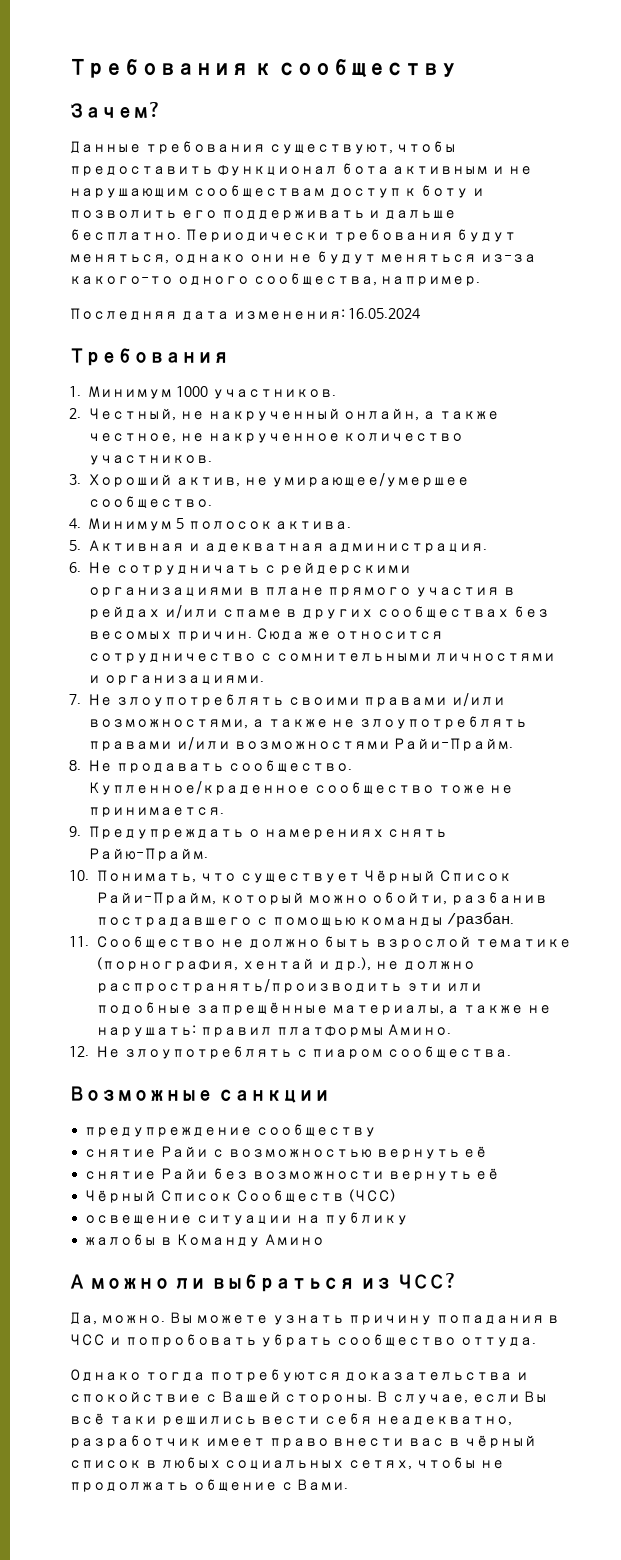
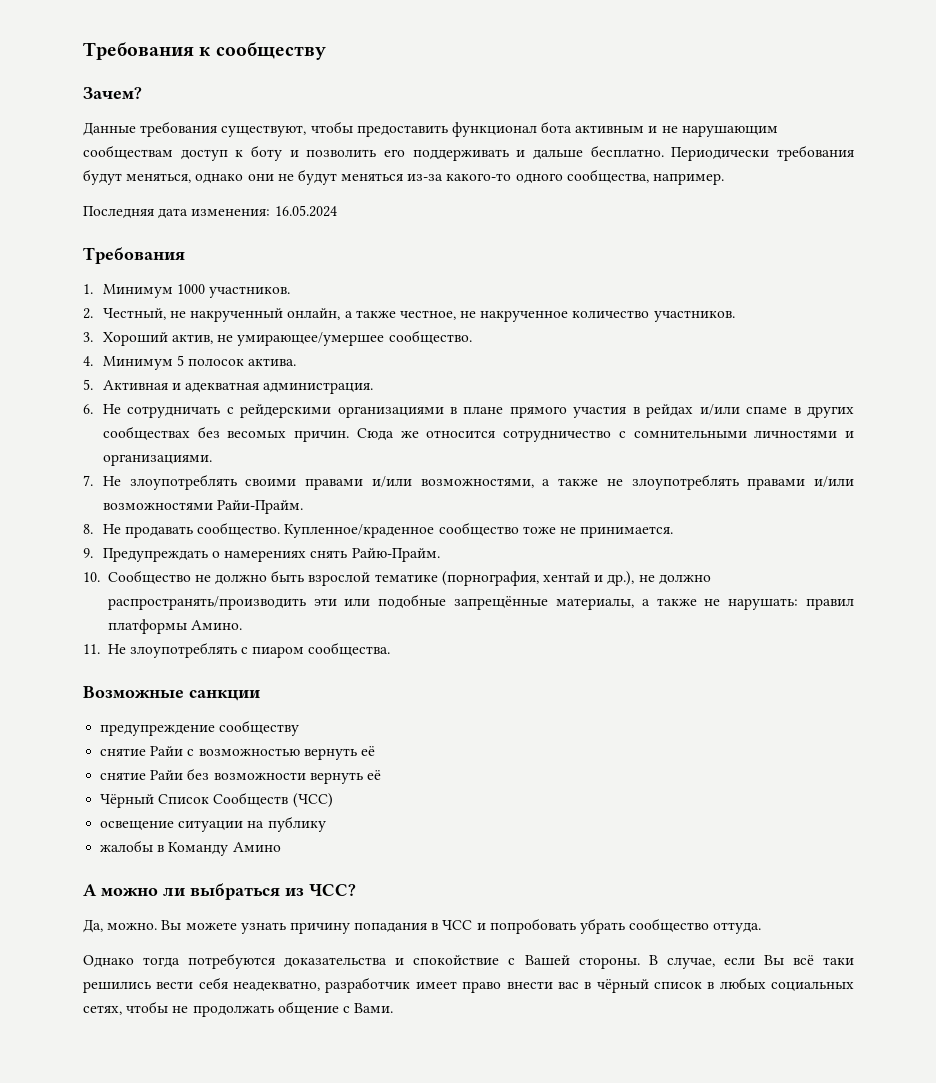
[96,870,512,883] [96,892,548,905] [96,912,515,927] [69,936,89,947] Понимать, что существует Чёрный Список Райи-Прайм, который можно обойти, разбанив пострадавшего с помощью команды /разбан. // 11. -> (100, 577) none
[69,1046,89,1057] 12. -> [83,644,100,654] 11.

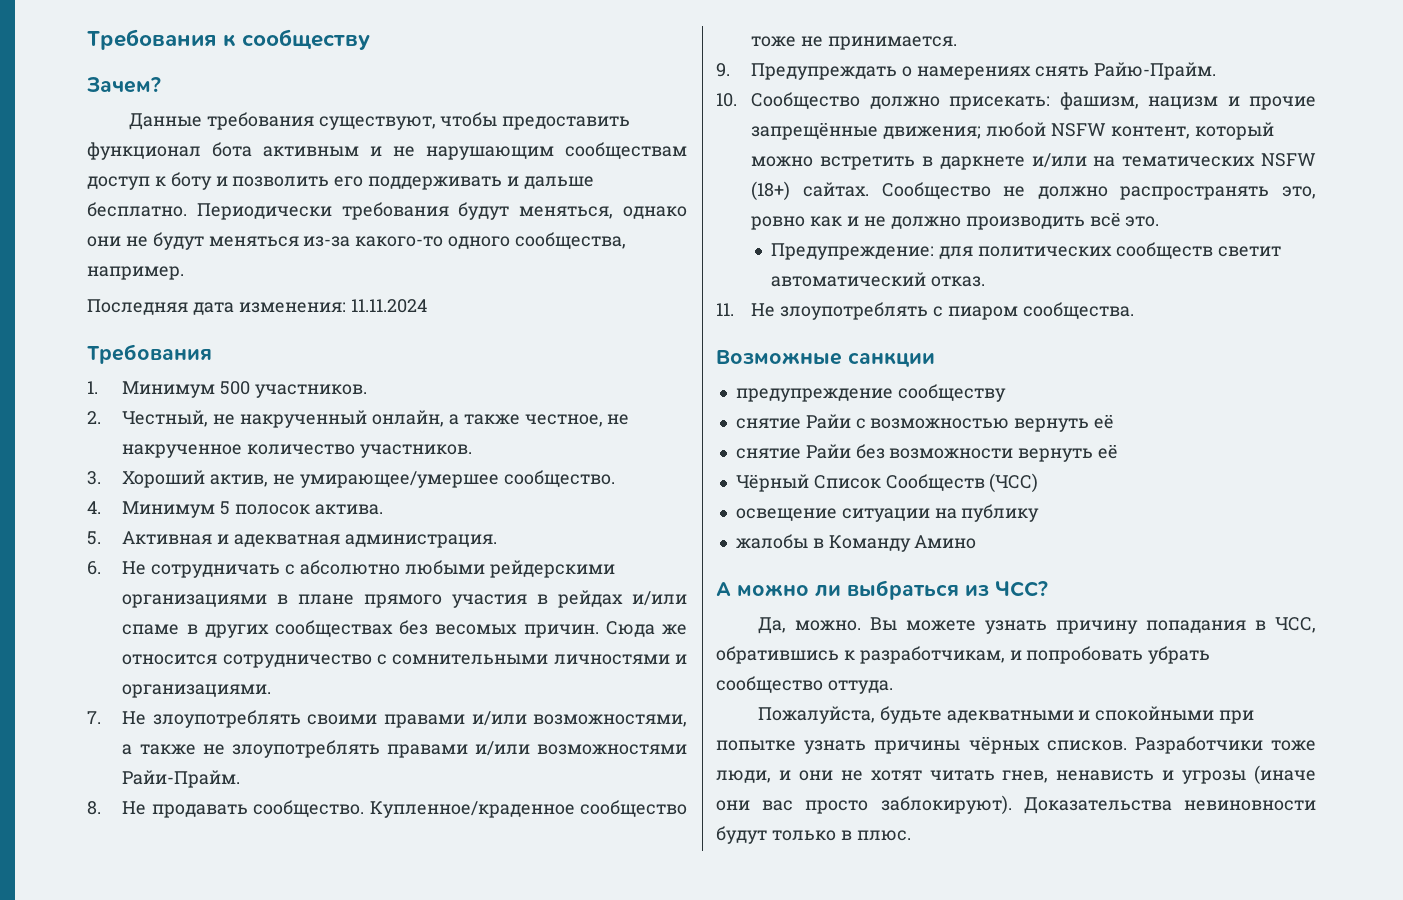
[274,205,337,217] 16.05.2024 -> [350,299,427,313] 11.11.2024
[176,284,205,294] 1000 -> [220,381,251,395] 500
(234, 410) none -> [300,560,485,575] абсолютно любыми
[194,570,711,586] [107,594,855,610] [107,619,242,634] не должно быть взрослой тематике (порнография, хентай и др.), не должно распространять/производить эти или подобные запрещённые материалы, а также не нарушать: правил платформы Амино. -> [869,92,1316,110] [751,122,1274,140] [751,153,1316,170] [751,181,1316,201] [751,213,1160,230] [771,242,1281,260] [771,272,986,287] должно присекать: фашизм, нацизм и прочие запрещённые движения; любой NSFW контент, который можно встретить в даркнете и/или на тематических NSFW (18+) сайтах. Сообщество не должно распространять это, ровно как и не должно производить всё это. // Предупреждение: для политических сообществ светит автоматический отказ.
[442,920,473,930] ЧСС -> [1275,617,1316,633] [716,646,1005,664] ЧСС, обратившись к разработчикам,
[83,953,854,969] [83,977,854,993] [83,1001,394,1017] Однако тогда потребуются доказательства и спокойствие с Вашей стороны. В случае, если Вы всё таки решились вести себя неадекватно, разработчик имеет право внести вас в чёрный список в любых социальных сетях, чтобы не продолжать общение с Вами. -> [757,706,1255,724] [716,736,1316,754] [716,765,1316,785] [716,795,1316,815] [716,826,911,844] Пожалуйста, будьте адекватными и спокойными при попытке узнать причины чёрных списков. Разработчики тоже люди, и они не хотят читать гнев, ненависть и угрозы (иначе они вас просто заблокируют). Доказательства невиновности будут только в плюс.

